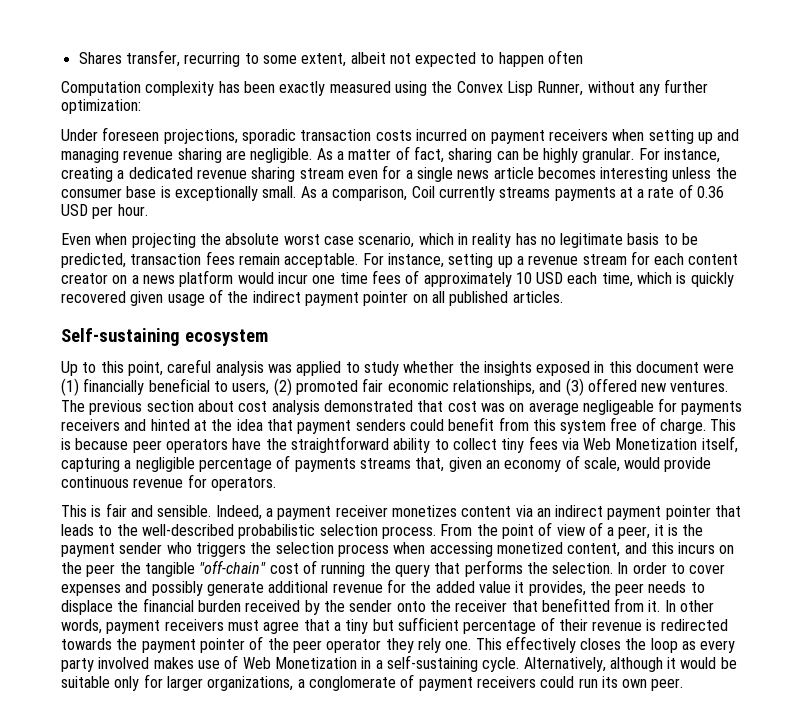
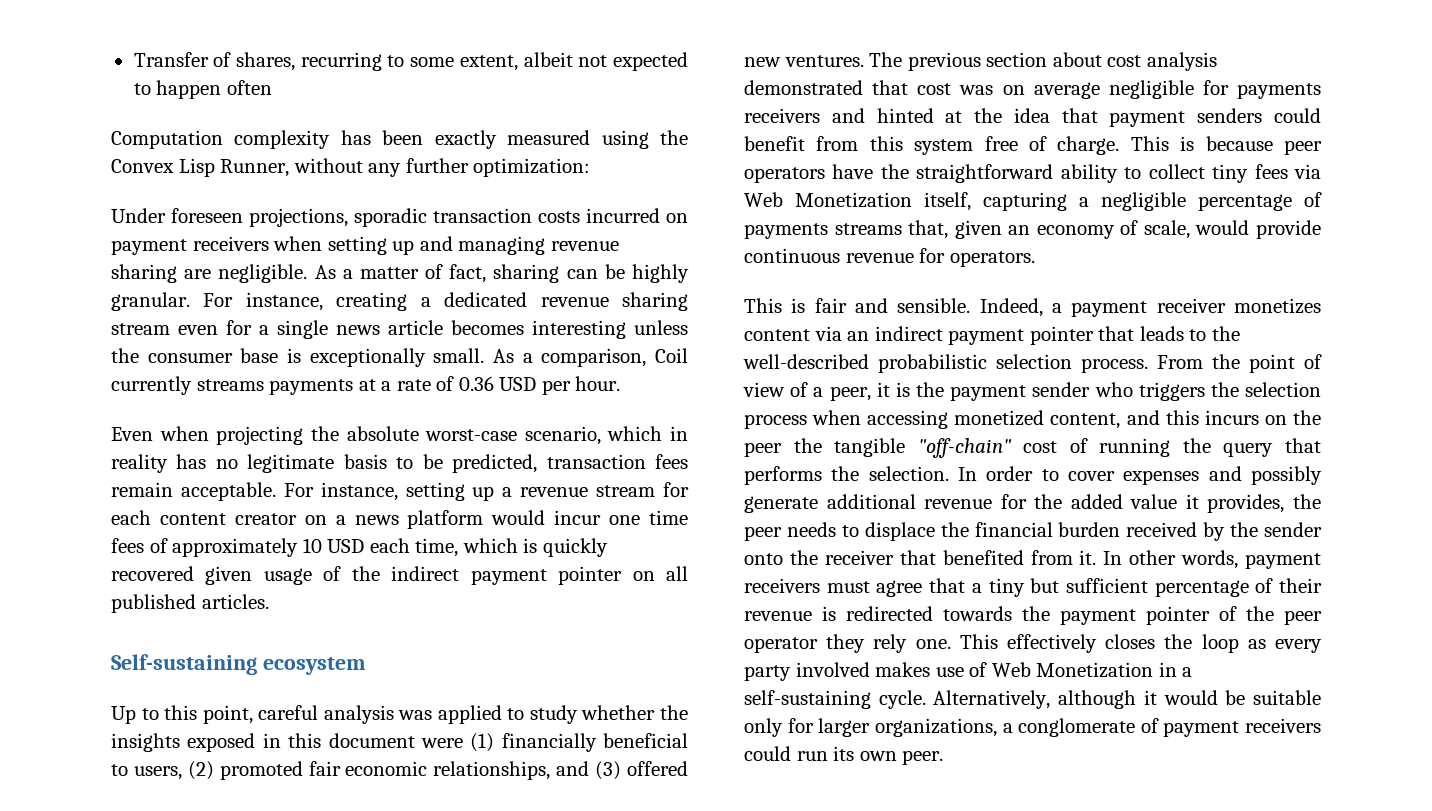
[78,50,180,67] Shares transfer, -> [133,52,295,71] Transfer of shares,
[283,234,354,245] worst case -> [425,429,518,441] worst-case
[582,400,654,415] negligeable -> [1108,80,1194,99] negligible
[541,598,610,612] benefitted -> [942,550,1024,565] benefited

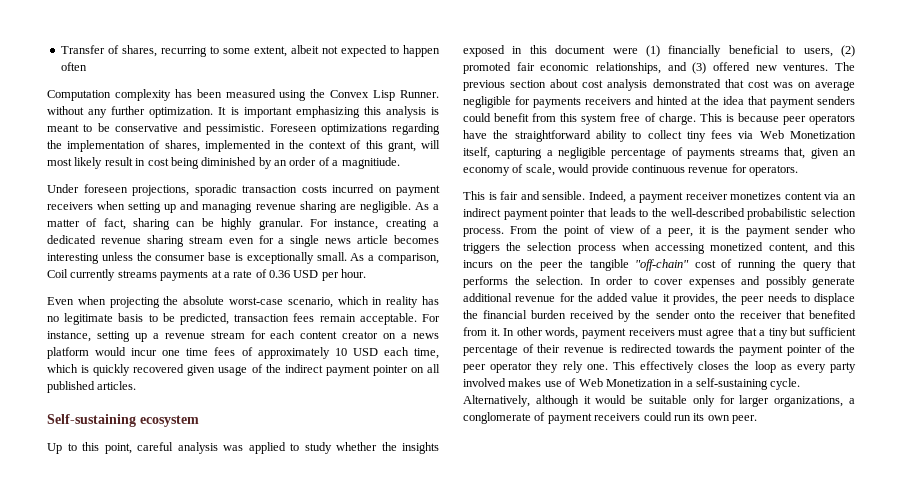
[434,130,497,149] exactly -> (222, 93) none
[220,159,290,177] Runner, -> [400,90,440,98] Runner.
[473,158,591,177] optimization: -> [149,106,440,118] [47,123,440,135] [47,140,441,152] [47,157,400,169] optimization. It is important emphasizing this analysis is meant to be conservative and pessimistic. Foreseen optimizations regarding the implementation of shares, implemented in the context of this grant, will most likely result in cost being diminished by an order of a magnitiude.

